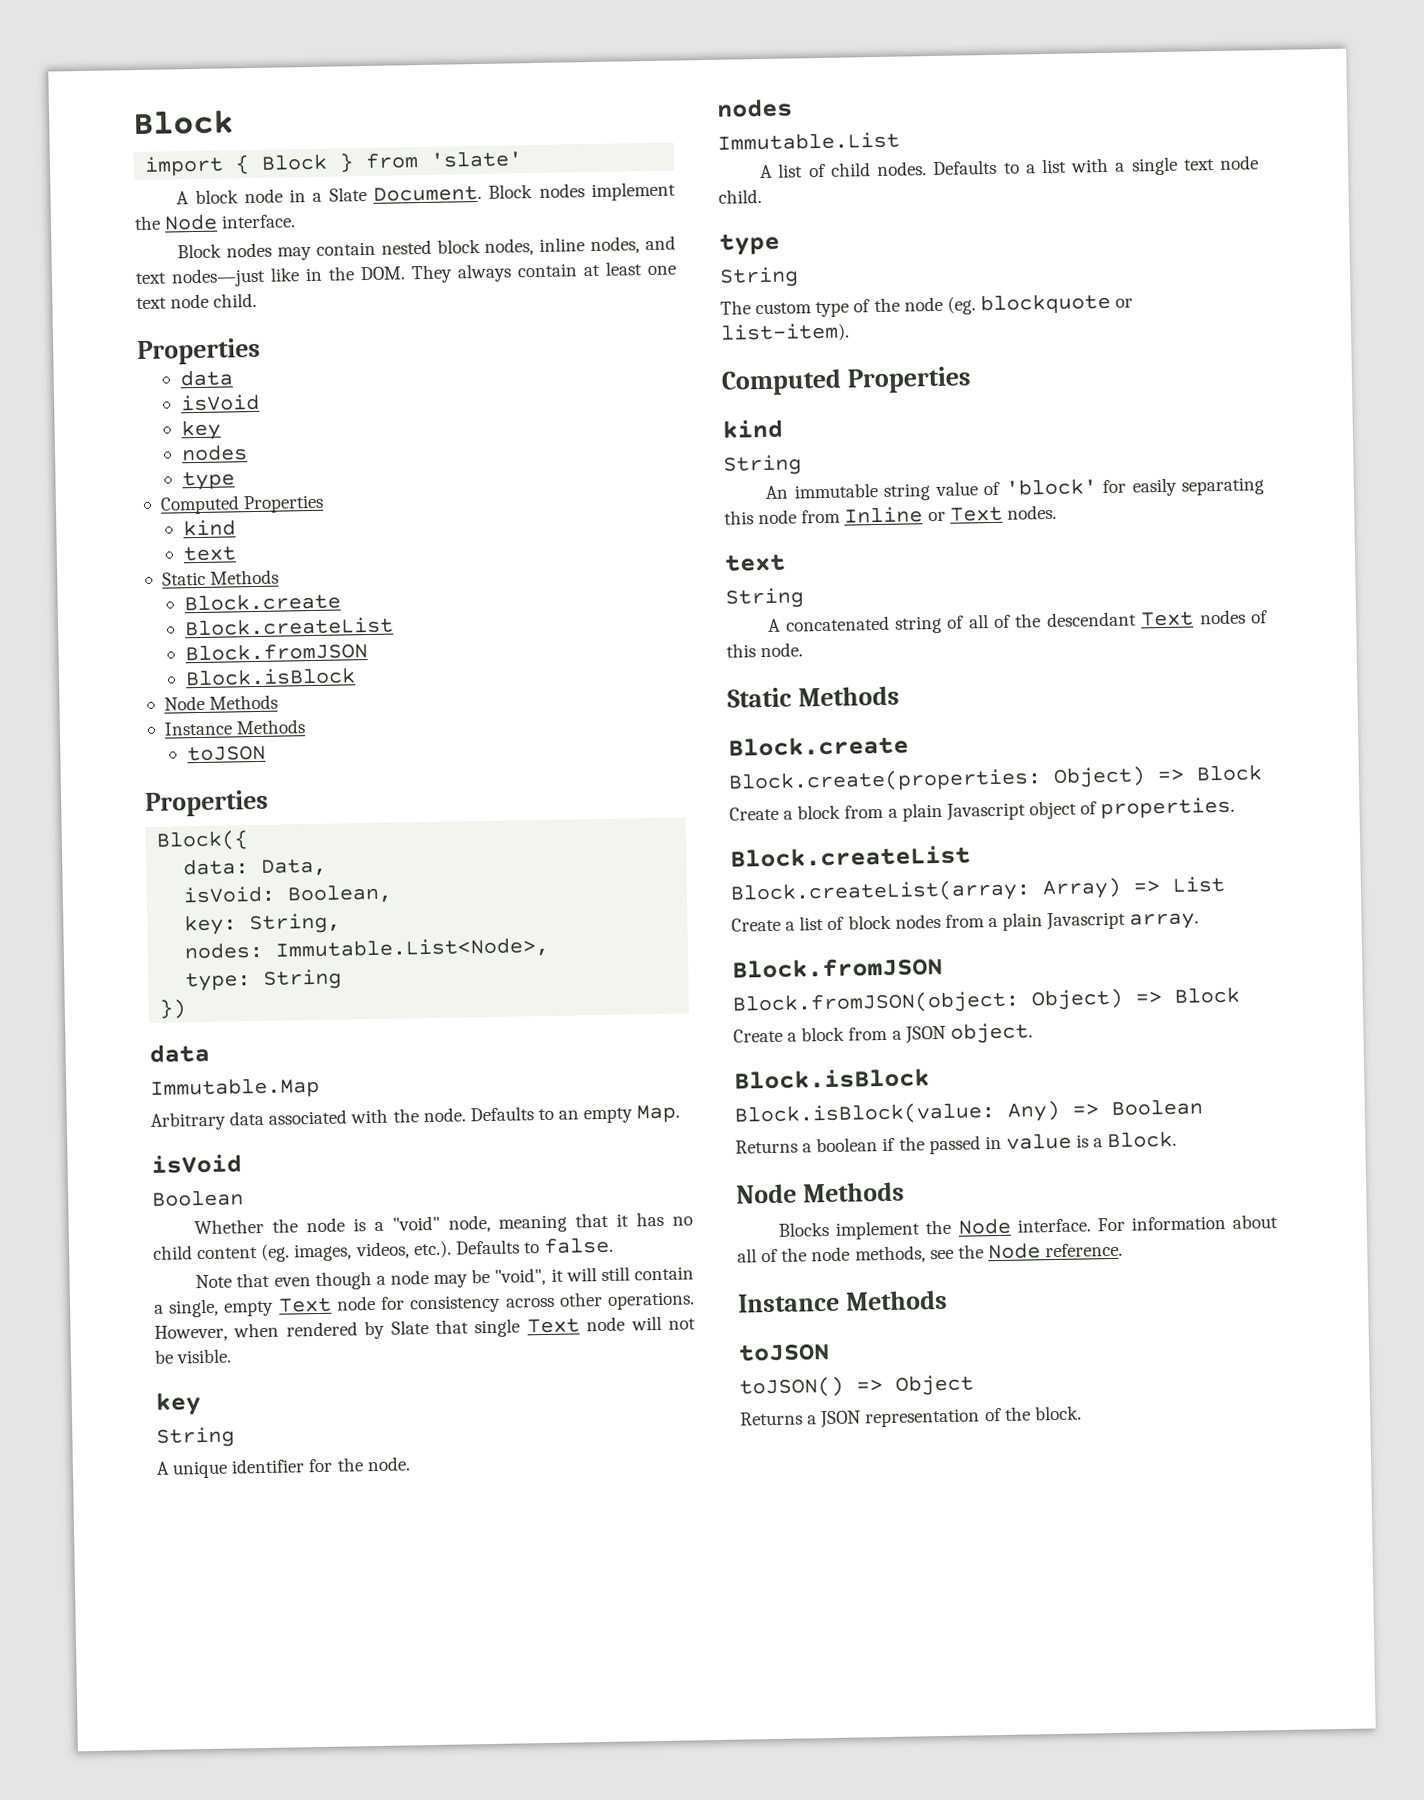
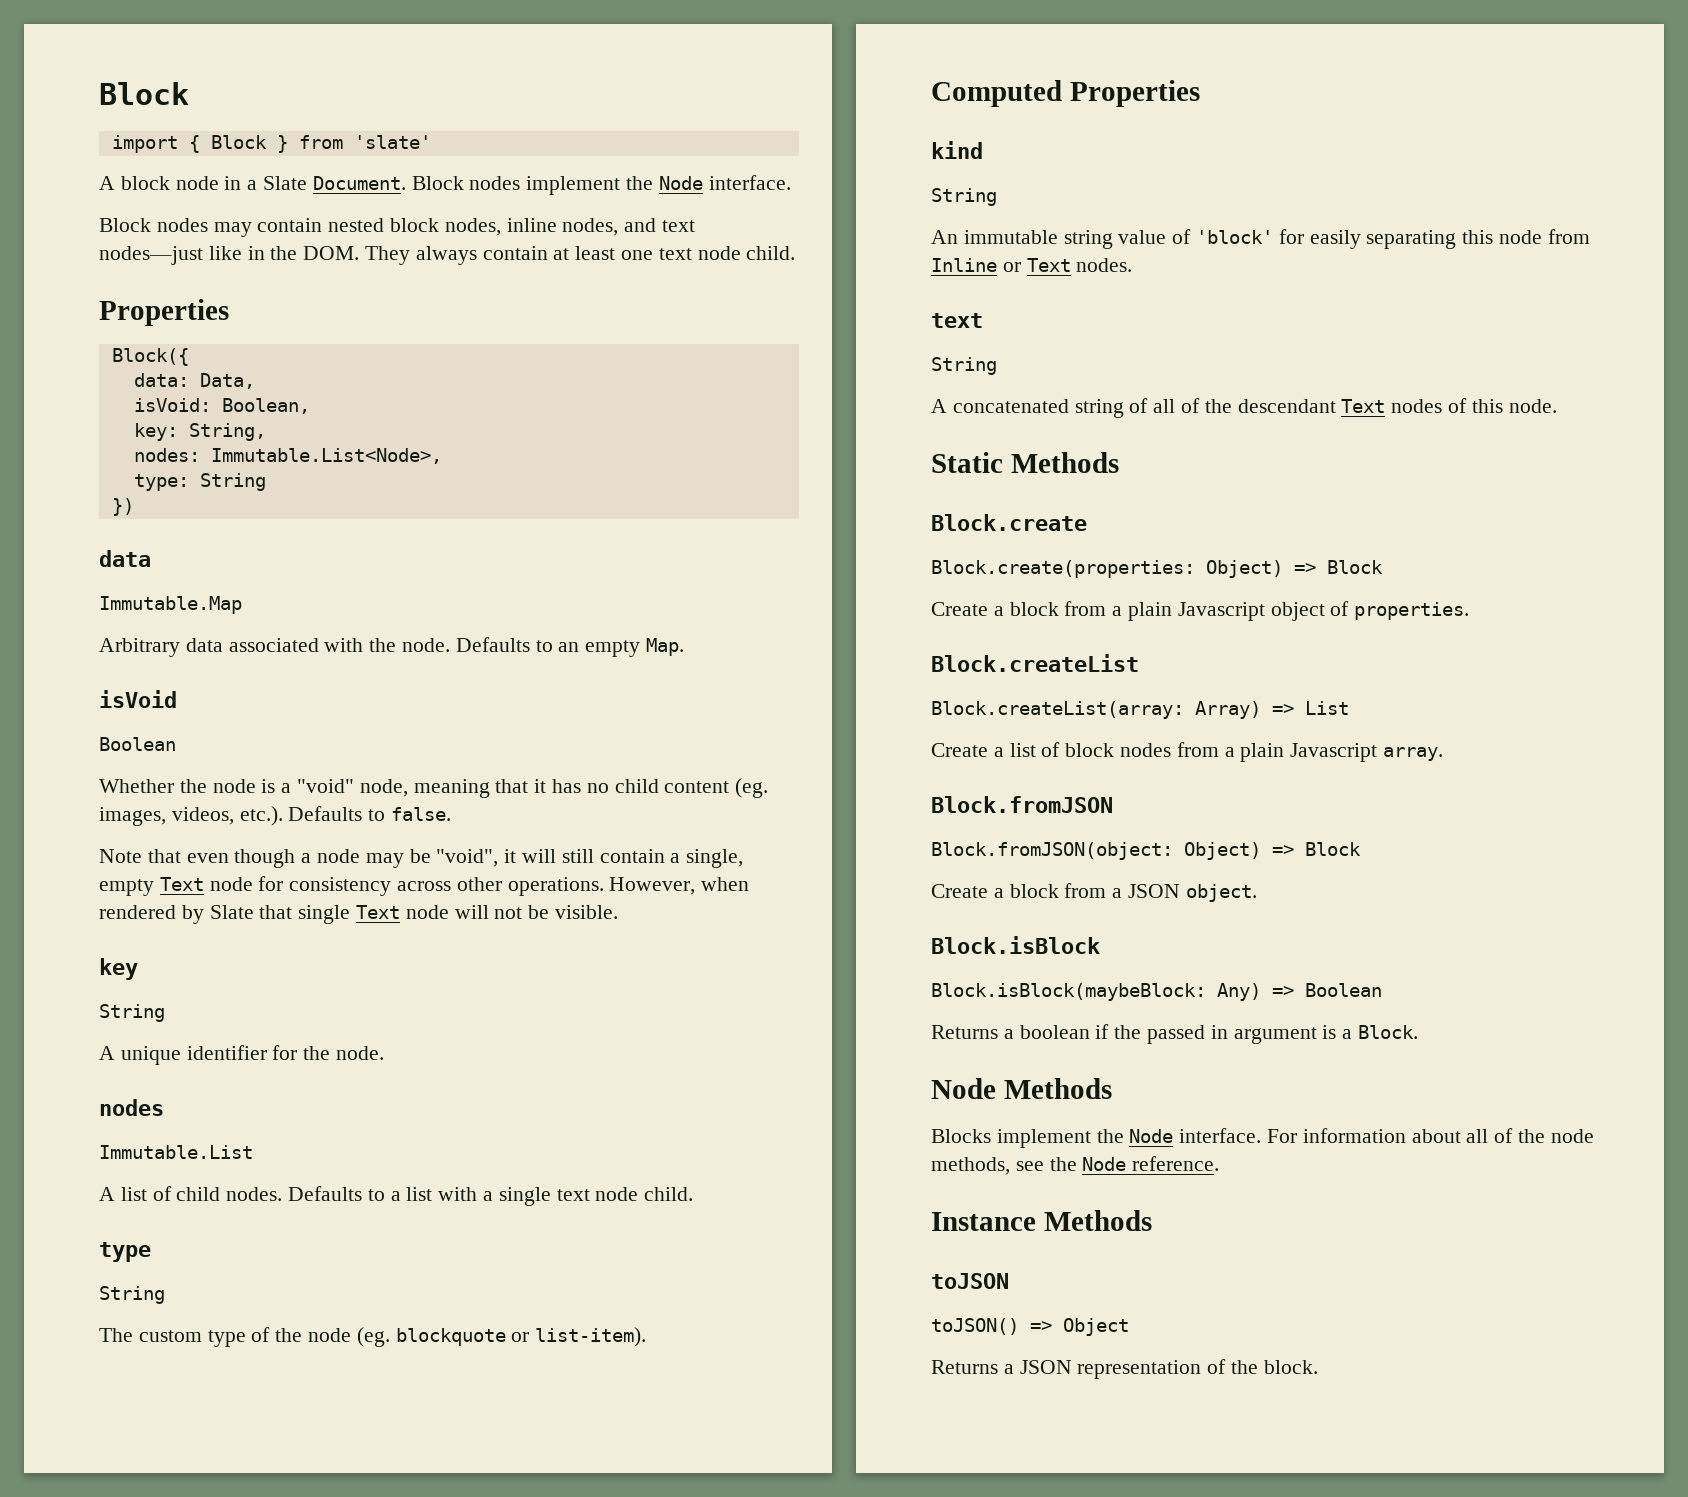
[179,369,233,387] [180,393,260,412] [180,419,221,441] [180,444,248,462] [181,471,235,491] [159,494,325,515] [182,519,236,537] [182,546,236,562] [161,569,280,586] [183,592,341,612] [183,616,394,637] [184,642,368,662] [184,667,356,687] [163,694,279,711] [163,719,306,736] [186,745,266,762] [145,789,269,817] // data // isVoid // key // nodes // type // Computed Properties // kind // text // Static Methods // Block.create // Block.createList // Block.fromJSON // Block.isBlock // Node Methods // Instance Methods // toJSON // Properties -> (229, 312) none
[734,1102,995,1126] Block.isBlock(value: -> [931,983,1206,1001] Block.isBlock(maybeBlock:
[1005,1132,1072,1150] value -> [1233,1027,1317,1044] argument

